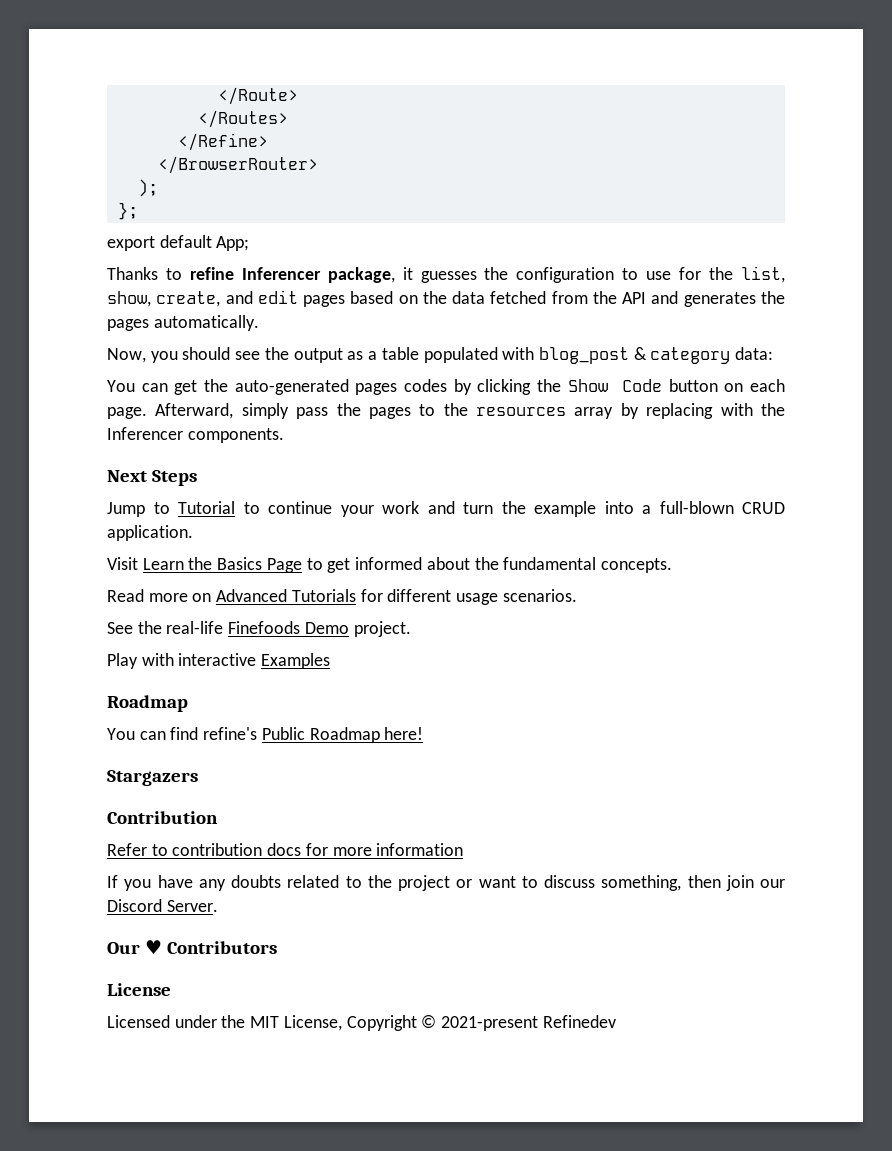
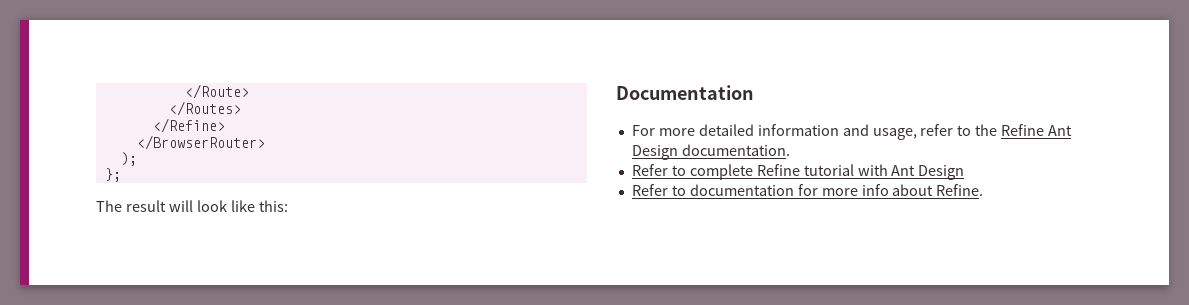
[107,235,250,251] [107,266,785,283] [107,290,785,307] [107,315,259,331] [107,347,774,364] [107,379,785,395] [107,403,786,419] [107,427,284,443] [107,470,197,486] [107,501,785,517] [107,525,193,541] [107,557,672,573] [107,589,577,605] [107,621,411,637] [107,653,331,669] [107,695,188,712] [107,727,424,743] [107,770,198,786] [107,811,218,824] [107,843,464,856] [107,875,785,891] [107,899,218,912] [107,940,277,954] [107,983,171,996] [107,1015,616,1031] export default App; // Thanks to refine Inferencer package, it guesses the configuration to use for the list, show, create, and edit pages based on the data fetched from the API and generates the pages automatically. // Now, you should see the output as a table populated with blog_post & category data: // You can get the auto-generated pages codes by clicking the Show Code button on each page. Afterward, simply pass the pages to the resources array by replacing with the Inferencer components. // Next Steps // Jump to Tutorial to continue your work and turn the example into a full-blown CRUD application. // Visit Learn the Basics Page to get informed about the fundamental concepts. // Read more on Advanced Tutorials for different usage scenarios. // See the real-life Finefoods Demo project. // Play with interactive Examples // Roadmap // You can find refine's Public Roadmap here! // Stargazers // Contribution // Refer to contribution docs for more information // If you have any doubts related to the project or want to discuss something, then join our Discord Server. // Our ♥ Contributors // License // Licensed under the MIT License, Copyright © 2021-present Refinedev -> [96,200,288,212] [616,85,754,100] [631,124,1073,140] [631,144,790,160] [631,164,965,180] [631,184,984,196] The result will look like this: // Documentation // For more detailed information and usage, refer to the Refine Ant Design documentation. // Refer to complete Refine tutorial with Ant Design // Refer to documentation for more info about Refine.

